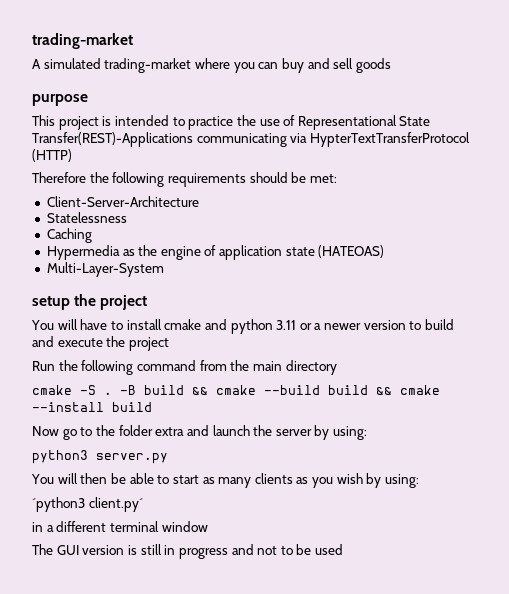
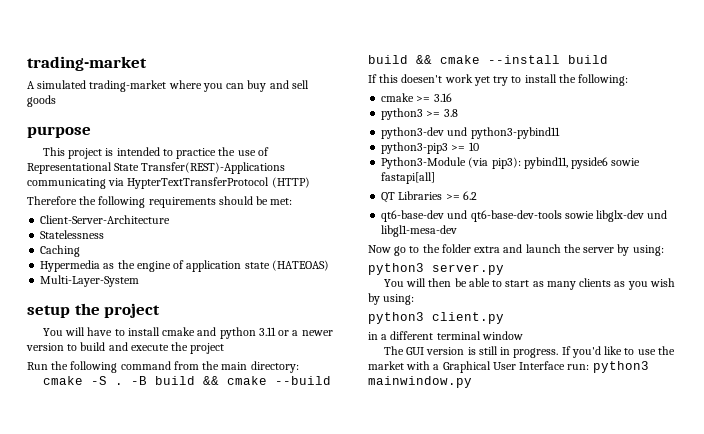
[285,360,337,375] directory -> [250,361,299,373] directory:
(152, 407) none -> [368,74,629,86] [381,93,452,102] [381,108,458,120] [381,127,560,139] [381,142,479,154] [381,157,641,169] [381,172,436,184] [381,191,477,203] [381,210,668,222] [381,225,458,237] // If this doesen't work yet try to install the following: // cmake >= 3.16 // python3 >= 3.8 // python3-dev und python3-pybind11 // python3-pip3 >= 10 // Python3-Module (via pip3): pybind11, pyside6 sowie fastapi[all] // QT Libraries >= 6.2 // qt6-base-dev und qt6-base-dev-tools sowie libglx-dev und libgl1-mesa-dev
[32,497,143,512] ´python3 client.py´ -> [368,312,504,324] python3 client.py
[178,544,344,559] progress and not to be used -> [513,346,675,358] [368,361,649,373] [368,376,472,388] progress. If you'd like to use the market with a Graphical User Interface run: python3 mainwindow.py

